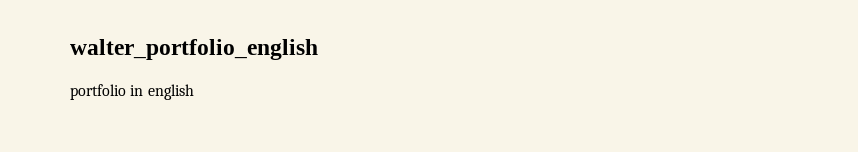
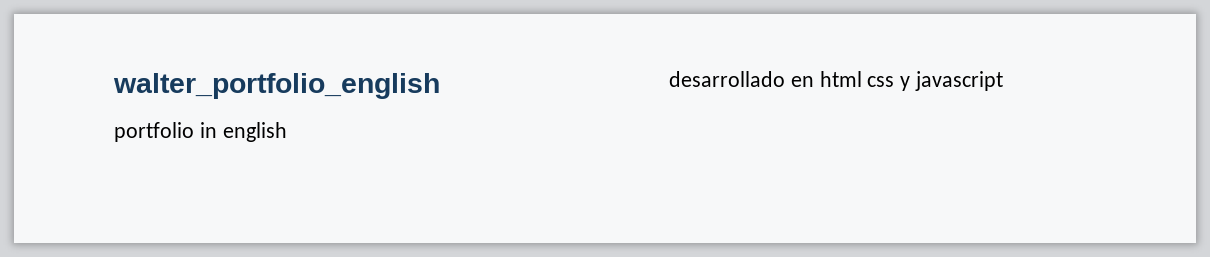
(194, 92) none -> [669,71,1004,91] // desarrollado en html css y javascript

